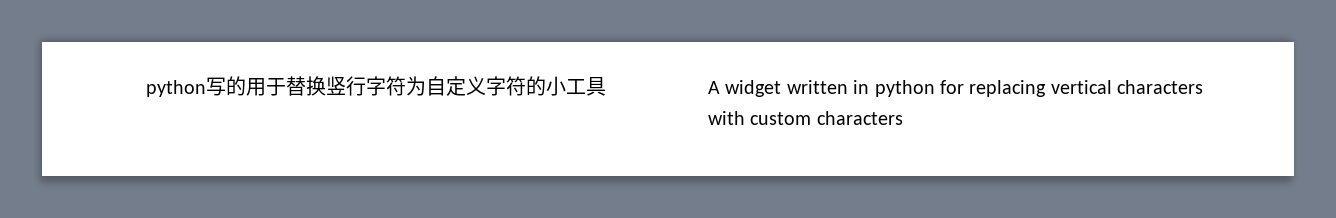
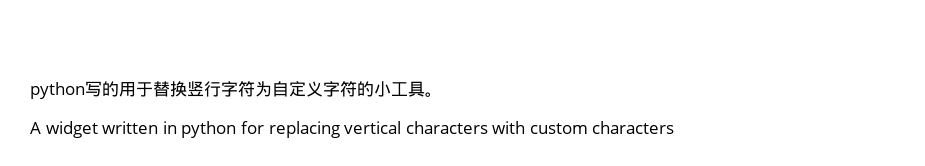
(606, 86) none -> [425,92,442,97] 。

